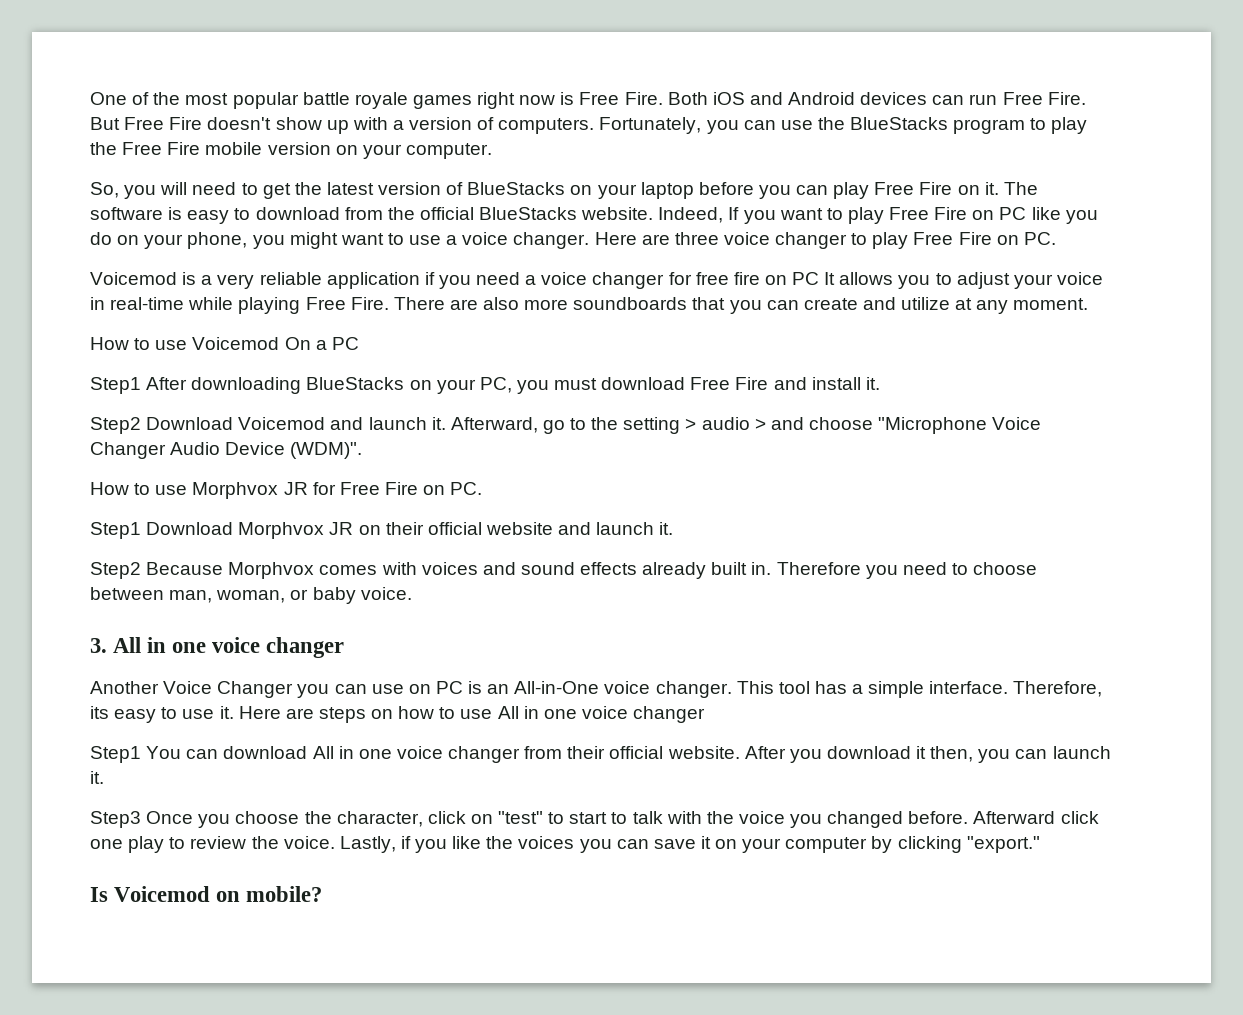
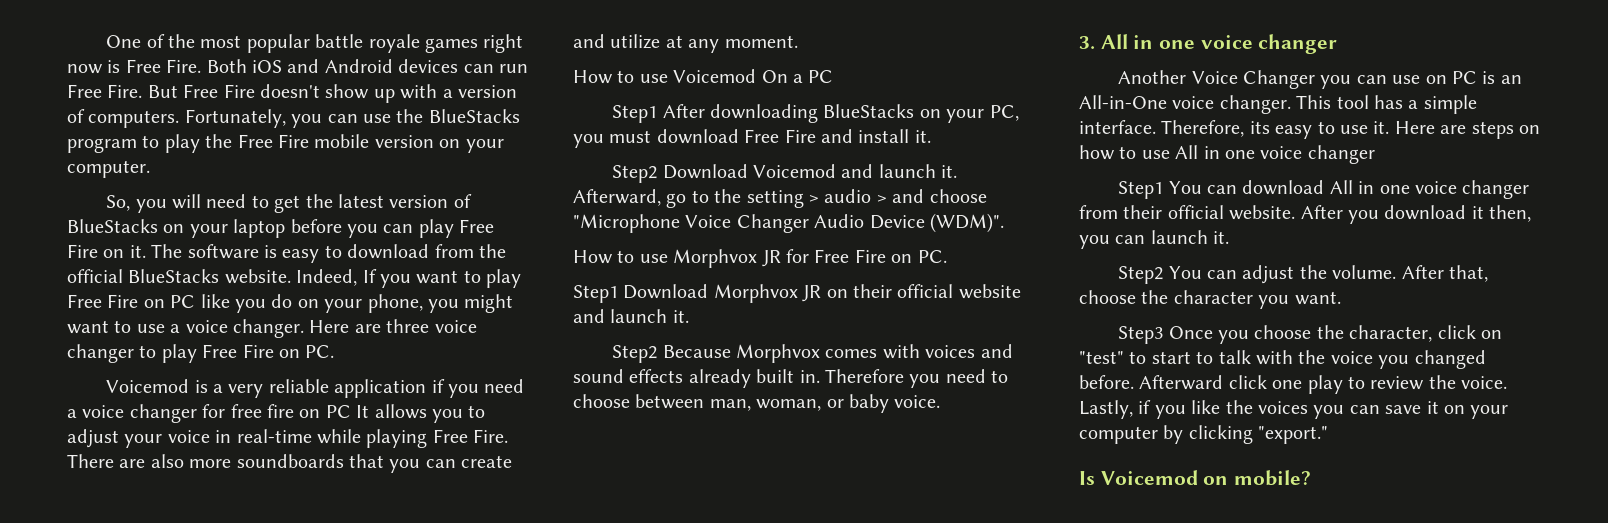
(104, 777) none -> [1118,265,1489,284] [1079,290,1341,309] // Step2 You can adjust the volume. After that, choose the character you want.

